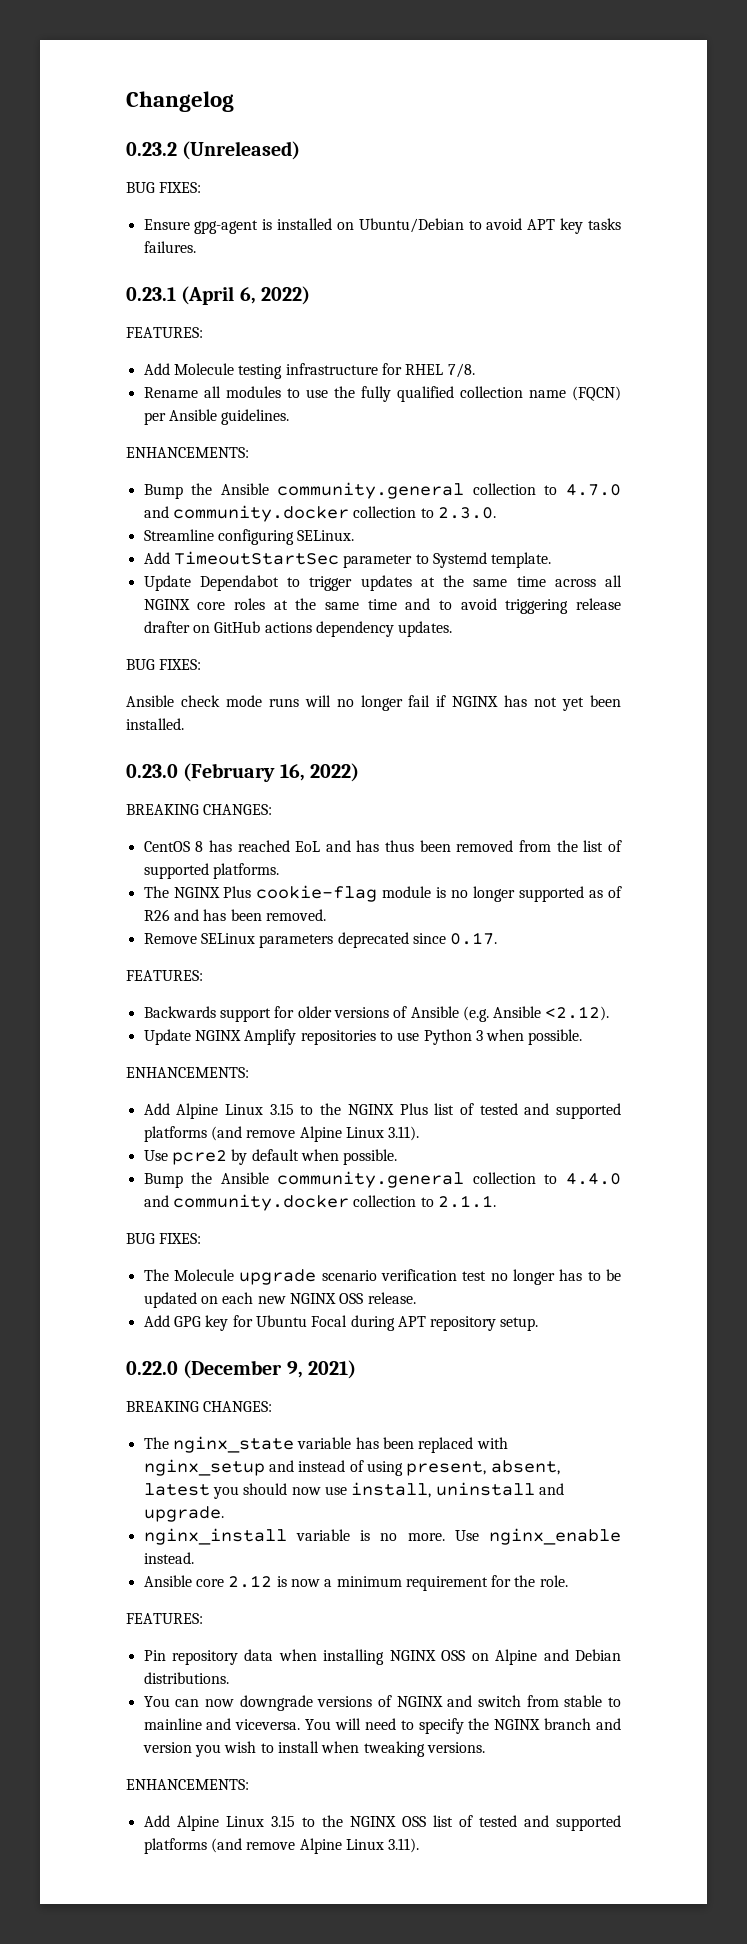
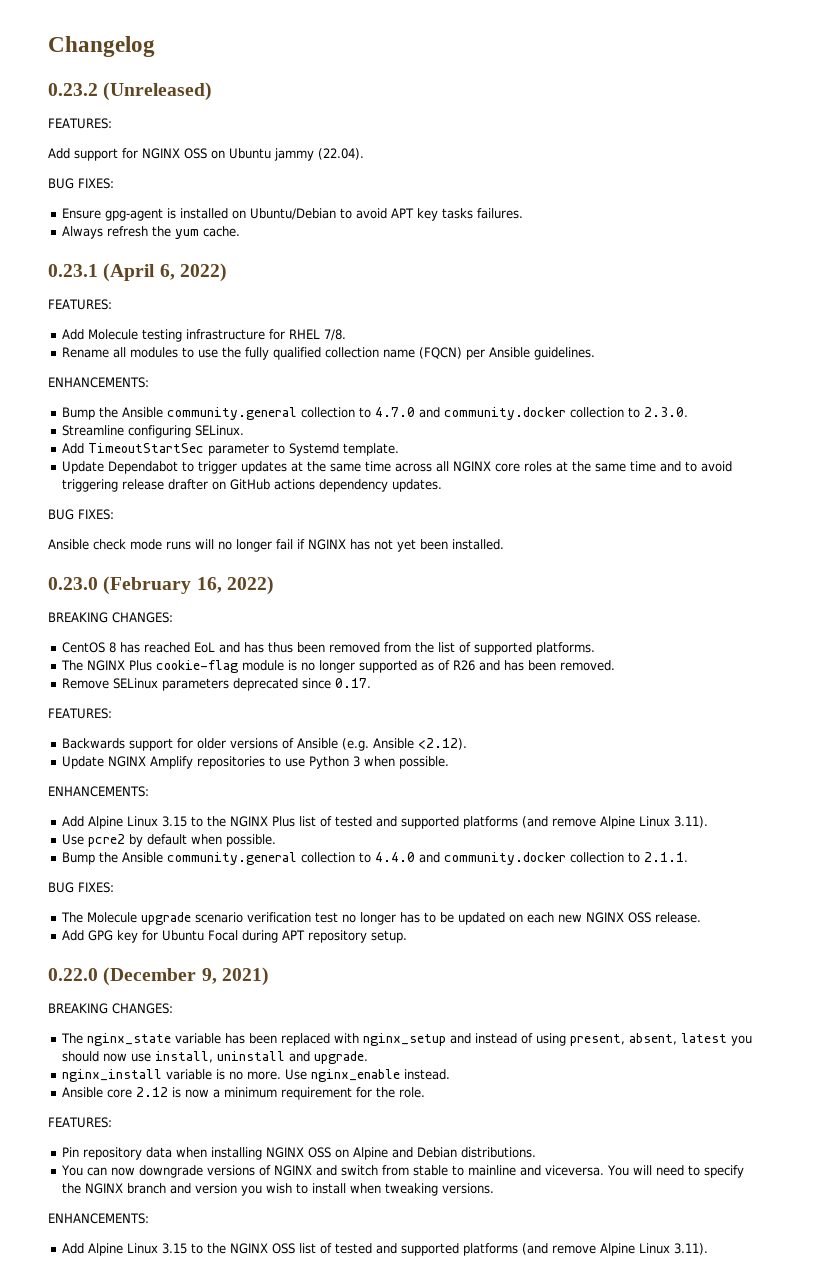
(301, 150) none -> [48,118,112,129] [48,148,364,161] // FEATURES: // Add support for NGINX OSS on Ubuntu jammy (22.04).
(196, 247) none -> [62,226,241,239] // Always refresh the yum cache.

